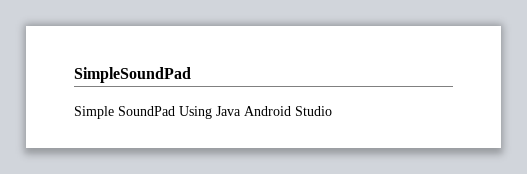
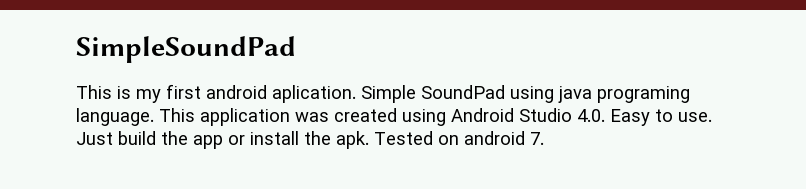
[74,106,332,119] Simple SoundPad Using Java Android Studio -> [76,84,690,103] [76,108,712,126] [76,131,544,149] This is my first android aplication. Simple SoundPad using java programing language. This application was created using Android Studio 4.0. Easy to use. Just build the app or install the apk. Tested on android 7.

